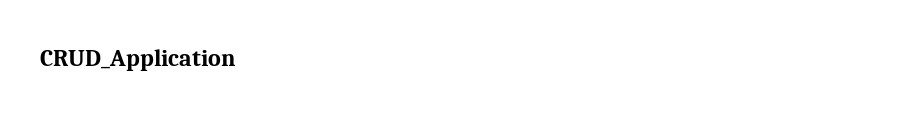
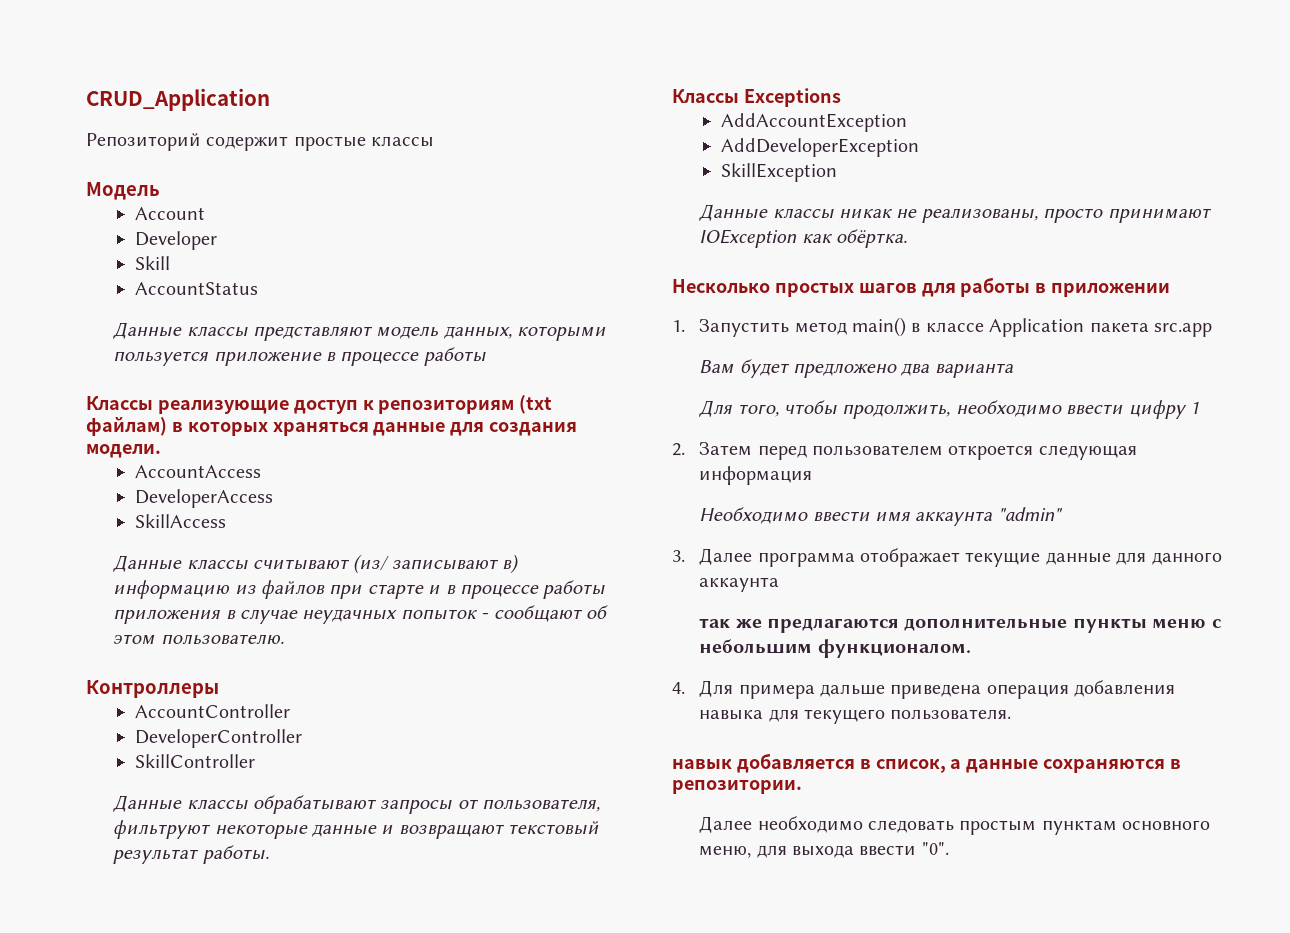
(236, 60) none -> [86,133,435,151] [86,182,160,200] [135,207,206,220] [135,231,218,250] [135,256,171,270] [135,282,259,295] [113,322,607,341] [113,347,486,366] [86,395,553,414] [86,417,578,436] [86,444,161,458] [135,465,262,478] [135,489,274,508] [135,514,227,528] [113,554,520,574] [113,580,606,599] [113,605,608,624] [113,634,284,645] [86,680,219,698] [135,704,291,718] [135,729,303,748] [135,754,256,768] [113,795,601,814] [113,820,600,839] [113,845,269,864] [672,88,841,107] [721,113,908,132] [721,138,920,157] [721,163,838,182] [699,204,1212,223] [699,229,907,248] [672,277,1171,297] [672,317,1212,337] [699,359,1014,378] [699,400,1199,419] [672,442,1137,460] [699,466,813,485] [699,507,1063,526] [672,548,1222,567] [699,577,780,592] [699,618,1221,633] [699,639,971,658] [672,680,1176,699] [699,709,1012,724] [672,753,1182,773] [672,780,802,794] [699,816,1211,835] [699,842,949,858] // Репозиторий содержит простые классы // Модель // Account // Developer // Skill // AccountStatus // Данные классы представляют модель данных, которыми пользуется приложение в процессе работы // Классы реализующие доступ к репозиториям (txt файлам) в которых храняться данные для создания модели. // AccountAccess // DeveloperAccess // SkillAccess // Данные классы считывают (из/ записывают в) информацию из файлов при старте и в процессе работы приложения в случае неудачных попыток - сообщают об этом пользователю. // Контроллеры // AccountController // DeveloperController // SkillController // Данные классы обрабатывают запросы от пользователя, фильтруют некоторые данные и возвращают текстовый результат работы. // Классы Exceptions // AddAccountException // AddDeveloperException // SkillException // Данные классы никак не реализованы, просто принимают IOException как обёртка. // Несколько простых шагов для работы в приложении // 1. Запустить метод main() в классе Application пакета src.app // Вам будет предложено два варианта // Для того, чтобы продолжить, необходимо ввести цифру 1 // 2. Затем перед пользователем откроется следующая информация // Необходимо ввести имя аккаунта "admin" // 3. Далее программа отображает текущие данные для данного аккаунта // так же предлагаются дополнительные пункты меню с небольшим функционалом. // 4. Для примера дальше приведена операция добавления навыка для текущего пользователя. // навык добавляется в список, а данные сохраняются в репозитории. // Далее необходимо следовать простым пунктам основного меню, для выхода ввести "0".

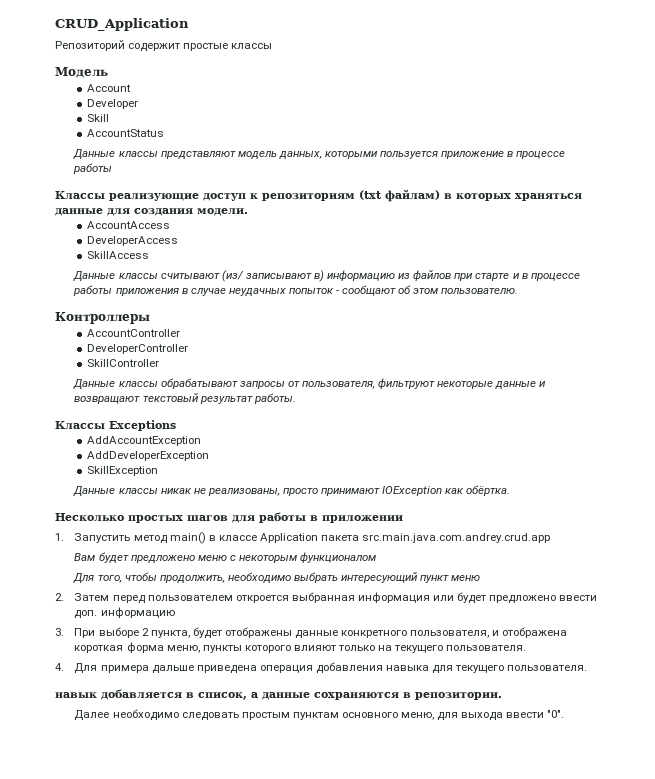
[1153,323,1212,337] src.app -> [362,533,551,543] src.main.java.com.andrey.crud.app
[900,363,1014,378] два варианта -> [197,552,377,563] меню с некоторым функционалом
[1066,400,1199,419] ввести цифру 1 -> [293,572,481,583] выбрать интересующий пункт меню
[1038,445,1137,460] следующая -> [291,592,355,603] выбранная
[699,507,1063,526] [672,548,1222,567] [699,577,780,592] [699,618,1221,633] [699,639,971,658] // Необходимо ввести имя аккаунта "admin" // 3. Далее программа отображает текущие данные для данного аккаунта // так же предлагаются дополнительные пункты меню с небольшим функционалом. -> [433,592,598,604] [74,607,175,619] [55,627,568,639] [74,642,527,653] или будет предложено ввести доп. информацию // 3. При выборе 2 пункта, будет отображены данные конкретного пользователя, и отображена короткая форма меню, пункты которого влияют только на текущего пользователя.

